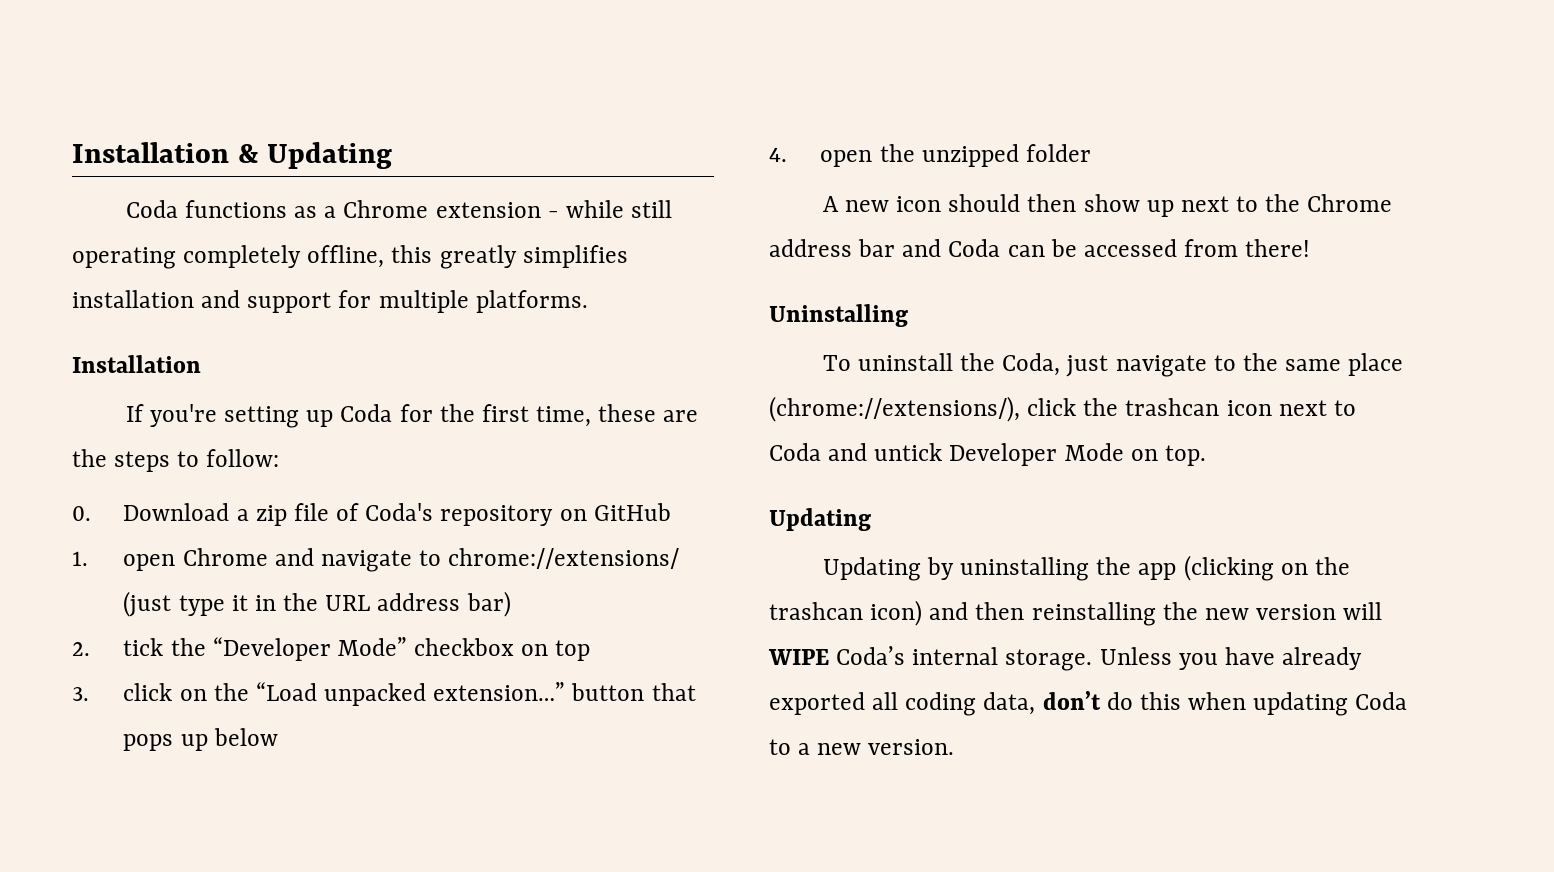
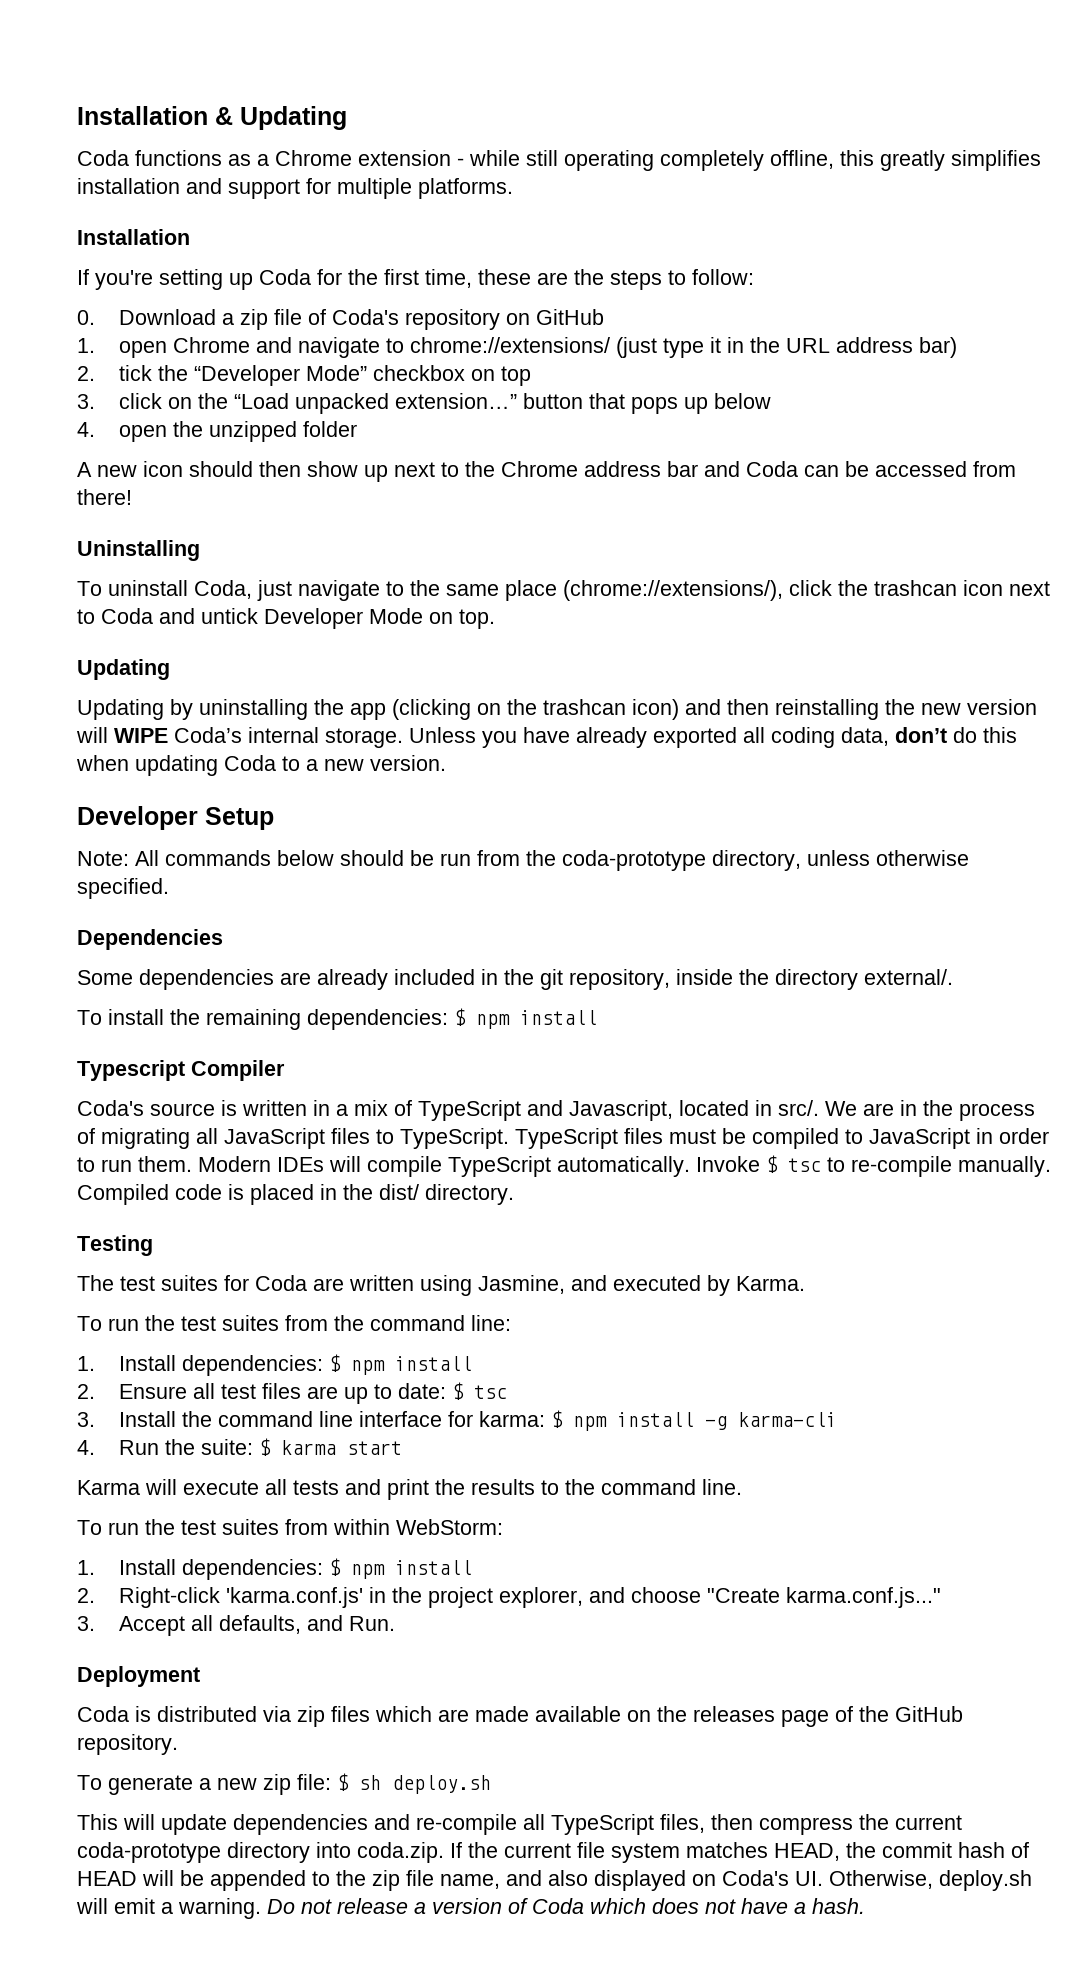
[960,353,996,371] the -> (188, 588) none
(955, 747) none -> [77,806,274,830] [77,850,969,871] [77,878,169,899] [77,929,223,950] [77,969,953,990] [77,1008,597,1030] [77,1060,285,1081] [77,1100,1035,1121] [77,1128,1049,1149] [77,1155,1051,1177] [77,1184,514,1205] [77,1235,153,1256] [77,1275,805,1296] [77,1315,511,1331] [77,1354,472,1376] [77,1382,507,1404] [77,1410,837,1431] [77,1438,402,1456] [77,1479,742,1500] [77,1519,503,1535] [77,1558,472,1580] [77,1587,941,1608] [77,1615,395,1636] [77,1666,200,1687] [77,1706,963,1727] [77,1734,178,1755] [77,1773,491,1795] [77,1814,962,1835] [77,1842,1029,1863] [77,1870,1032,1891] [76,1898,865,1919] // Developer Setup // Note: All commands below should be run from the coda-prototype directory, unless otherwise specified. // Dependencies // Some dependencies are already included in the git repository, inside the directory external/. // To install the remaining dependencies: $ npm install // Typescript Compiler // Coda's source is written in a mix of TypeScript and Javascript, located in src/. We are in the process of migrating all JavaScript files to TypeScript. TypeScript files must be compiled to JavaScript in order to run them. Modern IDEs will compile TypeScript automatically. Invoke $ tsc to re-compile manually. Compiled code is placed in the dist/ directory. // Testing // The test suites for Coda are written using Jasmine, and executed by Karma. // To run the test suites from the command line: // 1. Install dependencies: $ npm install // 2. Ensure all test files are up to date: $ tsc // 3. Install the command line interface for karma: $ npm install -g karma-cli // 4. Run the suite: $ karma start // Karma will execute all tests and print the results to the command line. // To run the test suites from within WebStorm: // 1. Install dependencies: $ npm install // 2. Right-click 'karma.conf.js' in the project explorer, and choose "Create karma.conf.js..." // 3. Accept all defaults, and Run. // Deployment // Coda is distributed via zip files which are made available on the releases page of the GitHub repository. // To generate a new zip file: $ sh deploy.sh // This will update dependencies and re-compile all TypeScript files, then compress the current coda-prototype directory into coda.zip. If the current file system matches HEAD, the commit hash of HEAD will be appended to the zip file name, and also displayed on Coda's UI. Otherwise, deploy.sh will emit a warning. Do not release a version of Coda which does not have a hash.

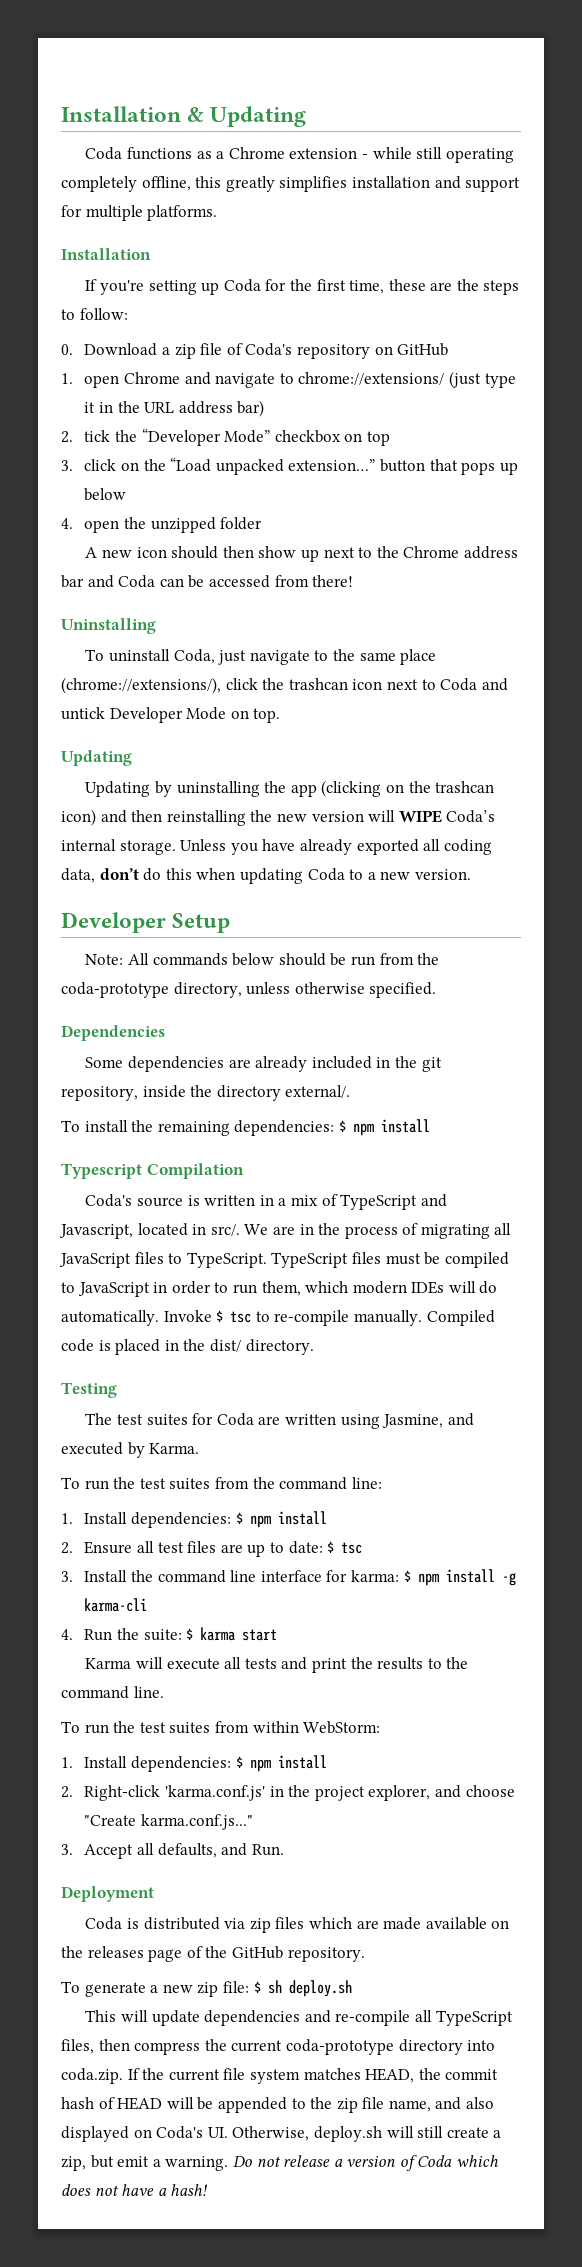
[191,1060,285,1081] Compiler -> [146,1163,244,1179] Compilation
[138,1156,551,1177] them. Modern IDEs will compile TypeScript -> [261,1281,498,1296] them, which modern IDEs will do
(108, 1906) none -> [417,2126,502,2138] [61,2155,114,2171] still create a zip, but
[812,1898,865,1914] hash. -> [170,2184,209,2196] hash!

